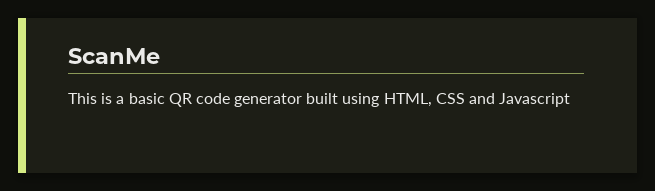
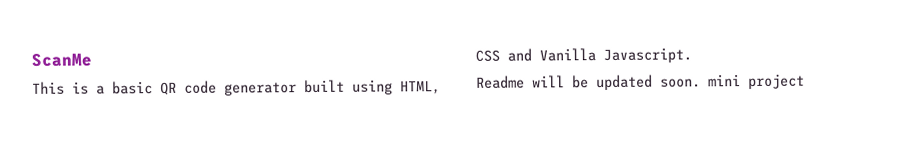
[499,93,571,107] Javascript -> [539,47,692,64] [476,73,805,91] Vanilla Javascript. // Readme will be updated soon. mini project

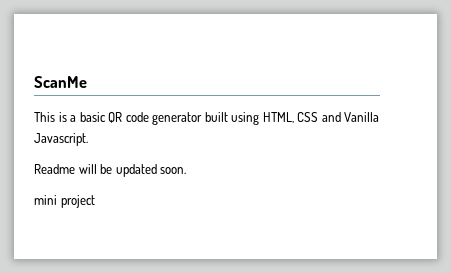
(701, 83) none -> (187, 170) //

